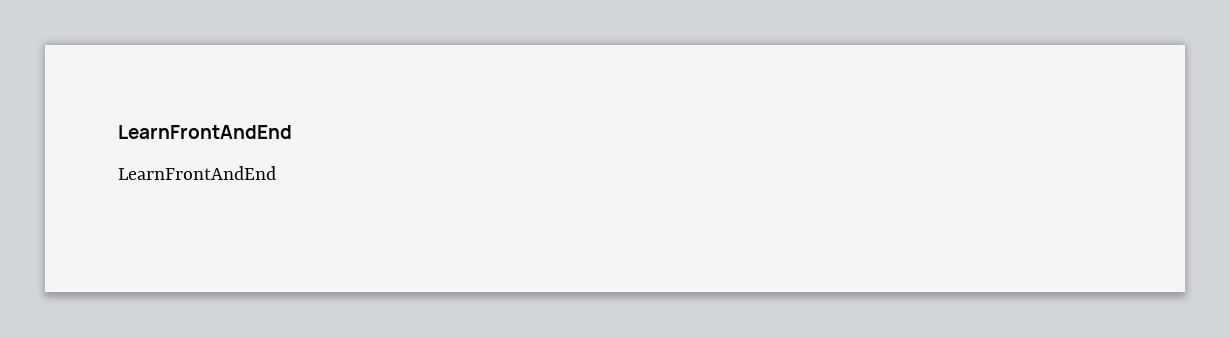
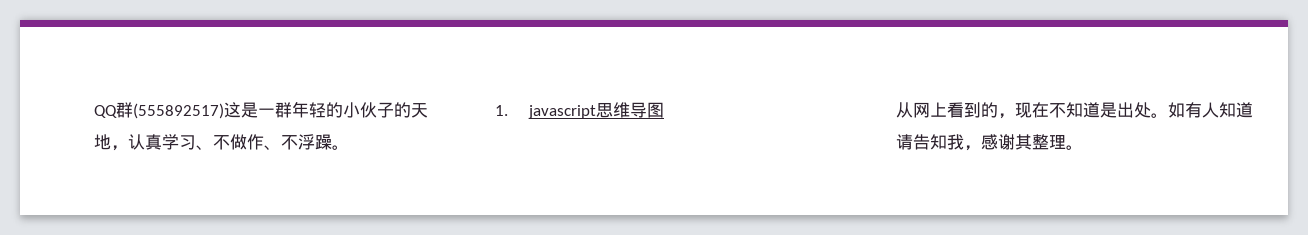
[118,125,292,139] [118,166,276,180] LearnFrontAndEnd // LearnFrontAndEnd -> [94,101,428,119] [94,134,349,151] [495,102,664,119] [896,102,1253,119] [896,134,1083,151] QQ群(555892517)这是一群年轻的小伙子的天地，认真学习、不做作、不浮躁。 // 1. javascript思维导图 // 从网上看到的，现在不知道是出处。如有人知道请告知我，感谢其整理。

